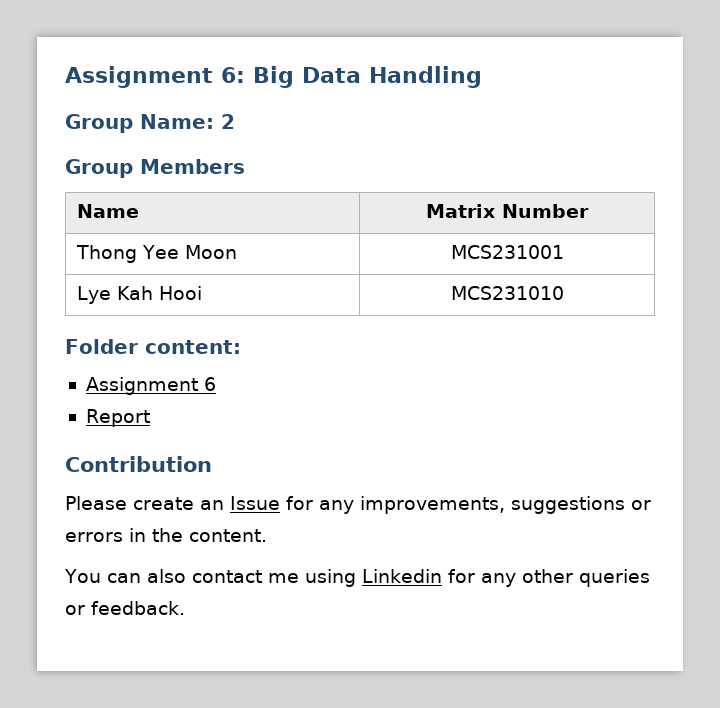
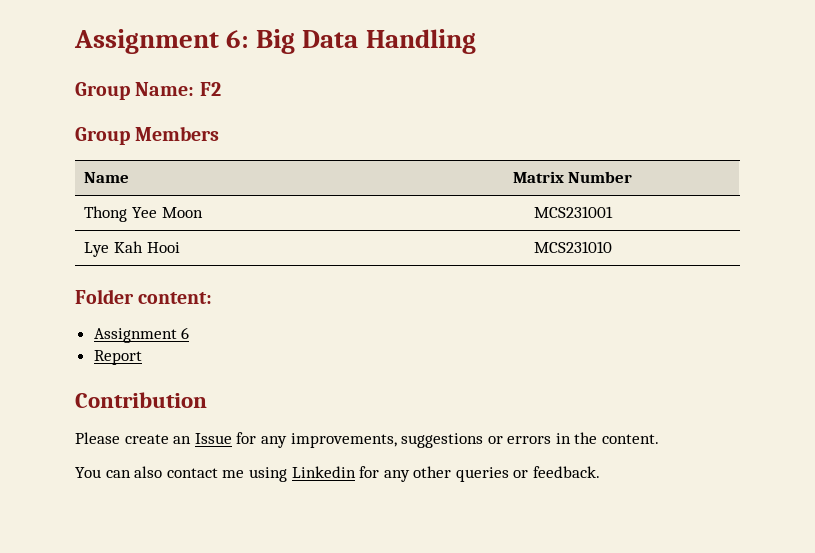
[221,114,235,129] 2 -> [199,82,221,96] F2

